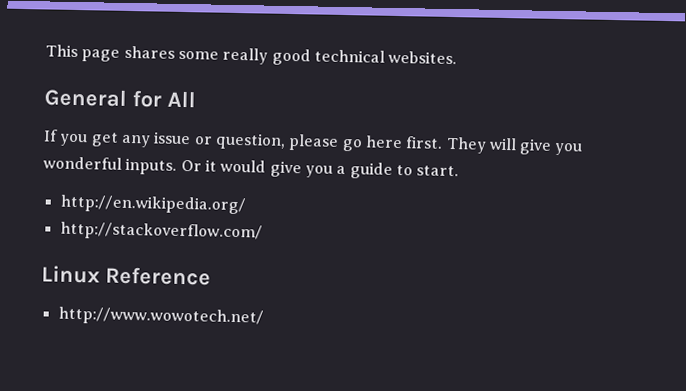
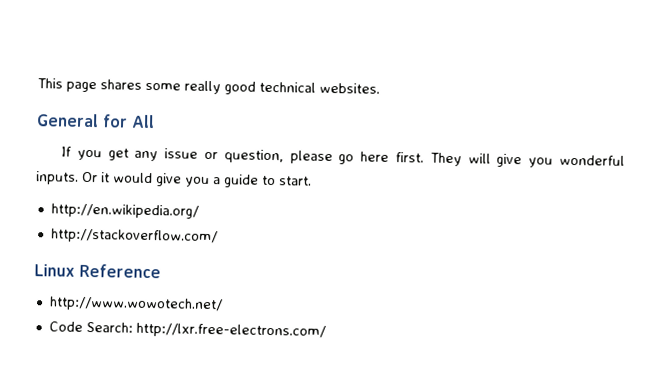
(264, 316) none -> [48,321,326,339] // Code Search: http://lxr.free-electrons.com/

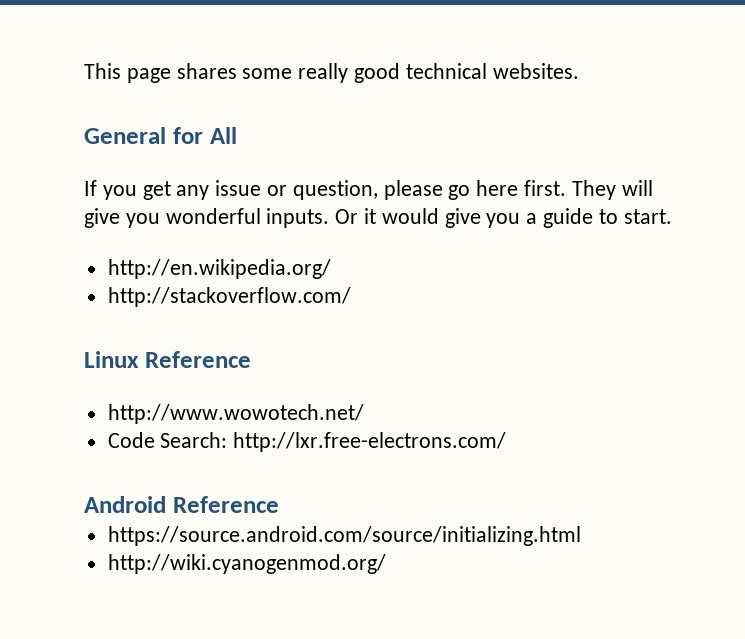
(326, 330) none -> [84,496,279,513] [107,526,581,546] [107,554,386,574] // Android Reference // https://source.android.com/source/initializing.html // http://wiki.cyanogenmod.org/

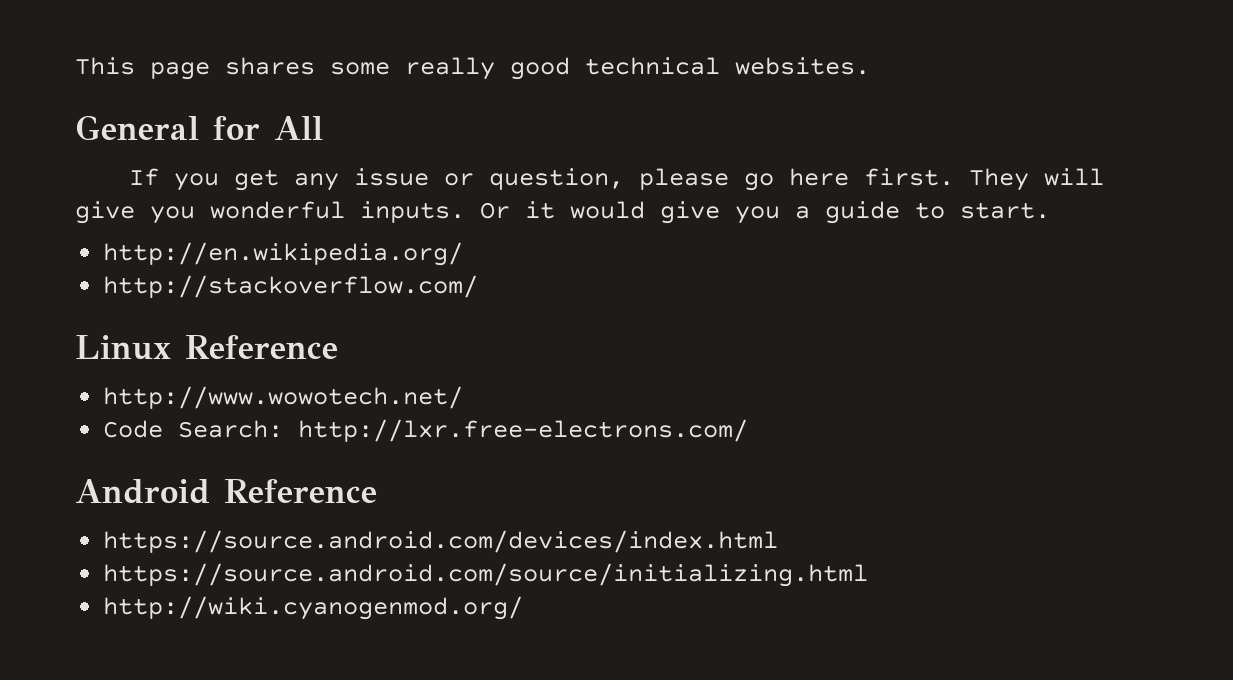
(279, 504) none -> [103,530,779,553] // https://source.android.com/devices/index.html

